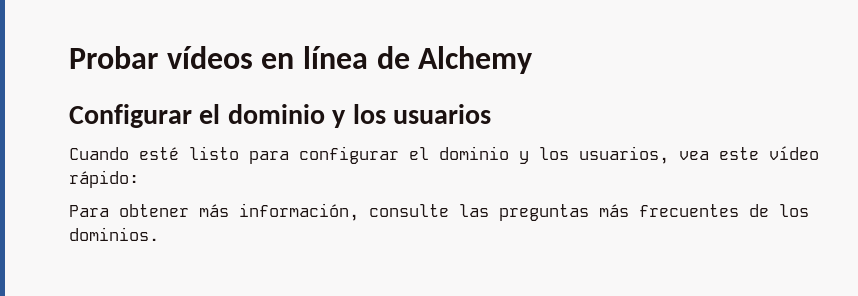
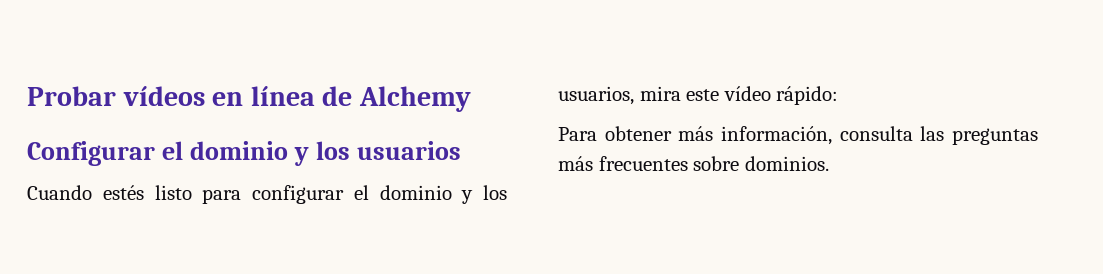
[139,147,179,160] esté -> [102,185,144,200] estés
[679,151,709,160] vea -> [639,86,681,101] mira
[369,204,449,217] consulte -> [839,126,913,141] consulta
[749,204,809,217] de los -> [693,156,740,171] sobre

